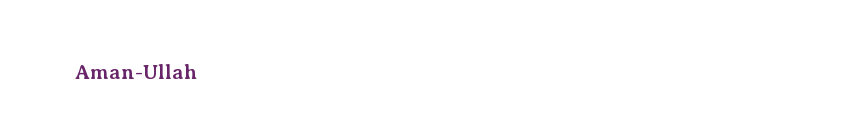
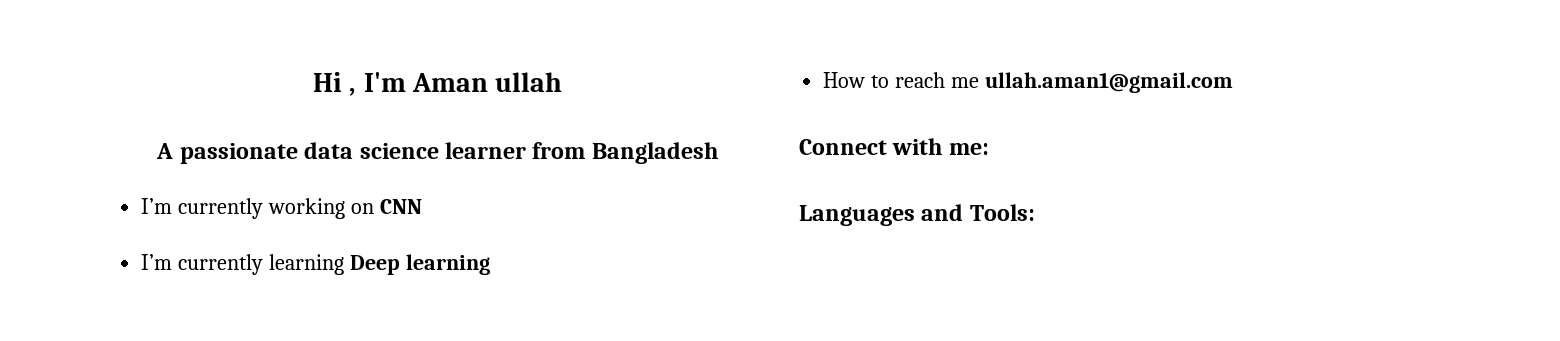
[75,64,197,79] Aman-Ullah -> [312,72,563,96] [156,142,718,164] [141,198,422,219] [141,254,490,275] [823,72,1233,93] [799,138,989,155] [799,204,1035,226] Hi , I'm Aman ullah // A passionate data science learner from Bangladesh // I’m currently working on CNN // I’m currently learning Deep learning // How to reach me ullah.aman1@gmail.com // Connect with me: // Languages and Tools:

